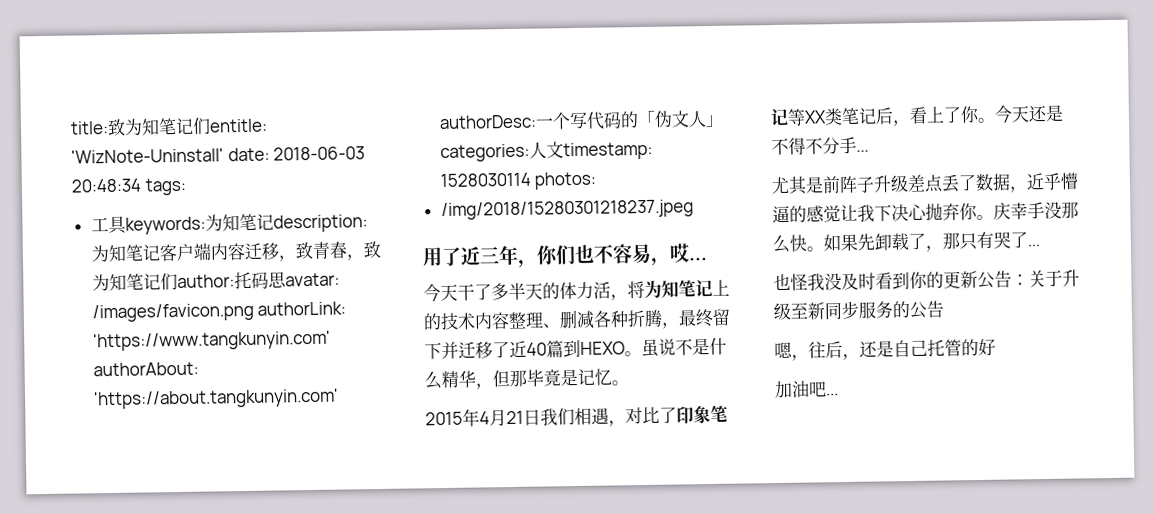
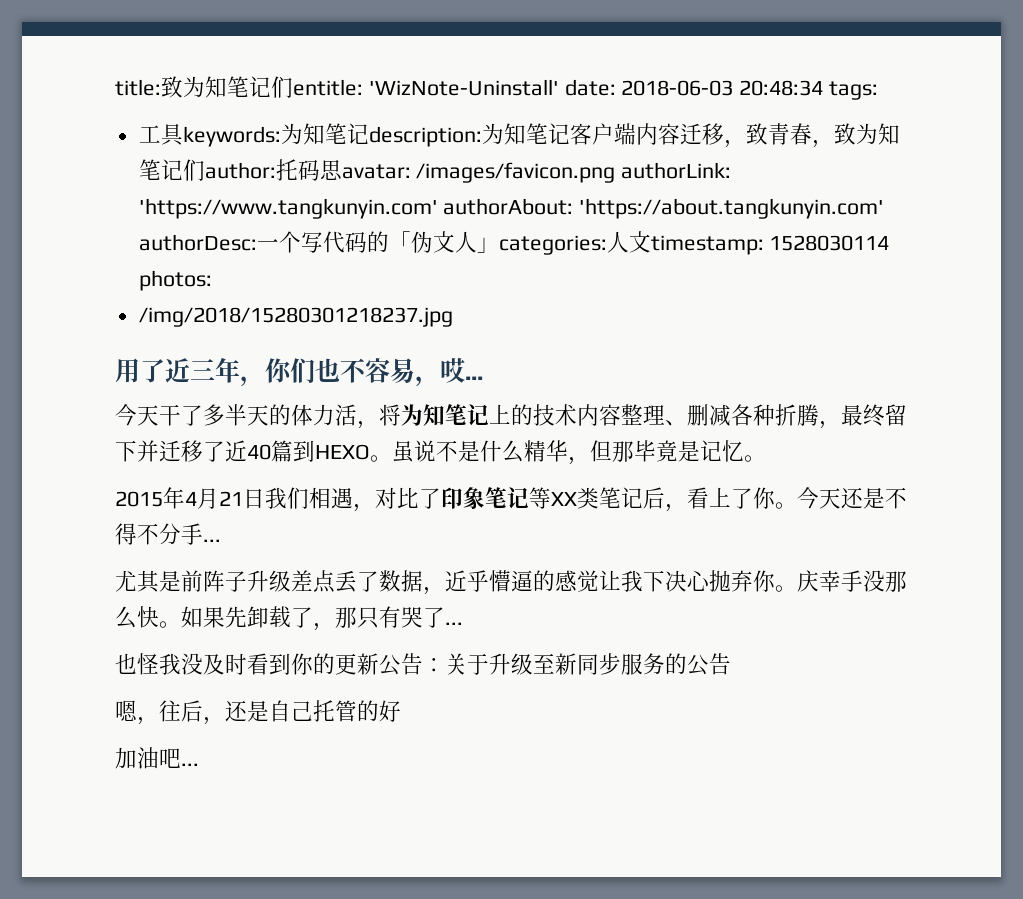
[440,199,694,221] /img/2018/15280301218237.jpeg -> [138,307,453,327] /img/2018/15280301218237.jpg

